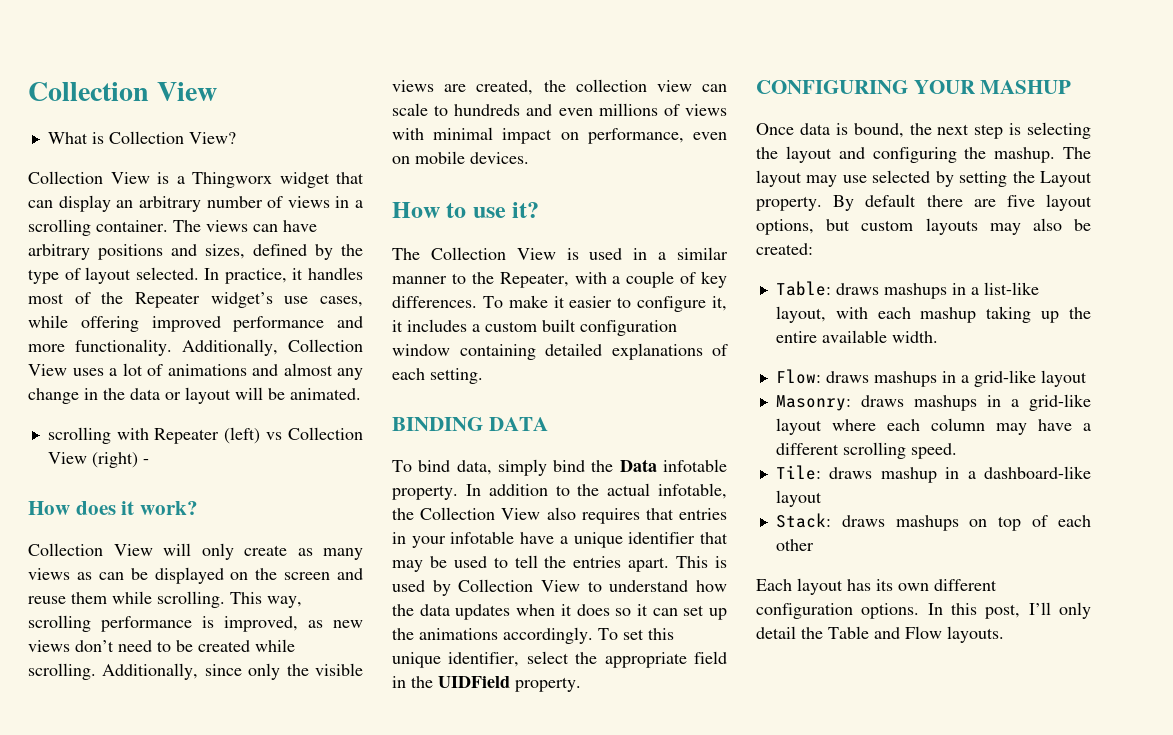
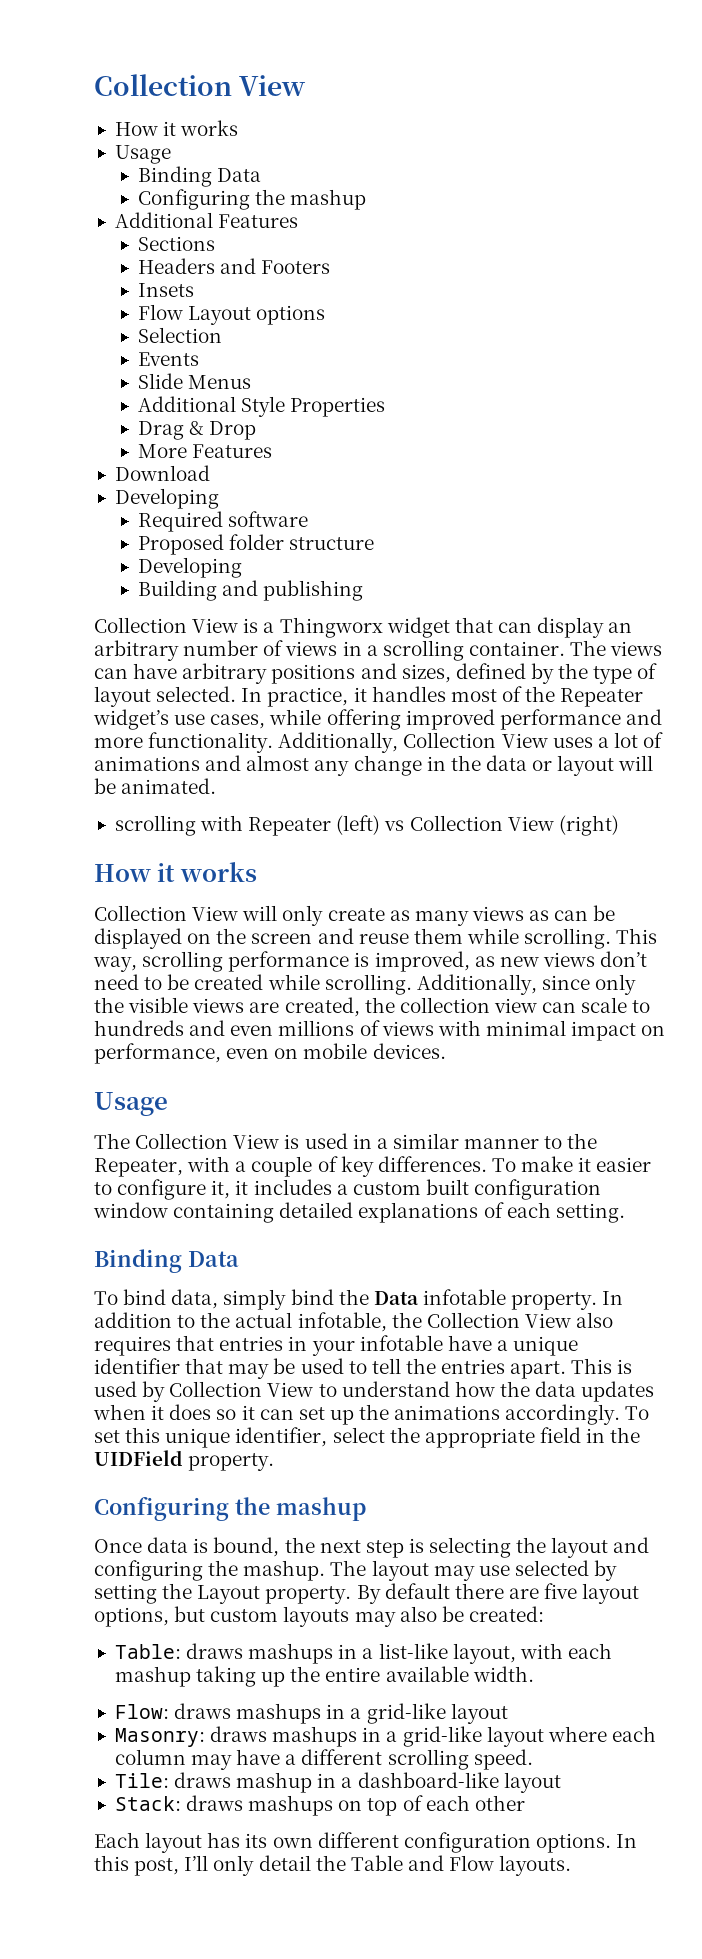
[47,131,236,144] What is Collection View? -> [114,120,239,136] [114,145,171,164] [137,166,261,187] [137,189,367,210] [114,212,299,228] [137,236,215,251] [137,258,331,274] [137,283,194,297] [137,304,326,325] [137,327,222,343] [137,352,199,366] [137,373,251,389] [137,396,386,417] [137,421,257,440] [137,444,272,458] [114,465,210,481] [114,488,219,509] [137,511,308,532] [137,534,375,555] [137,557,242,578] [137,580,364,601] How it works // Usage // Binding Data // Configuring the mashup // Additional Features // Sections // Headers and Footers // Insets // Flow Layout options // Selection // Events // Slide Menus // Additional Style Properties // Drag & Drop // More Features // Download // Developing // Required software // Proposed folder structure // Developing // Building and publishing
[142,459,149,464] [28,501,199,515] - // How does it work? -> [94,862,257,882] // How it works
[392,202,540,218] How to use it? -> [94,1092,168,1116] Usage
[392,417,548,431] BINDING DATA -> [94,1249,239,1273] Binding Data
[756,80,1072,94] CONFIGURING YOUR MASHUP -> [94,1497,366,1521] Configuring the mashup

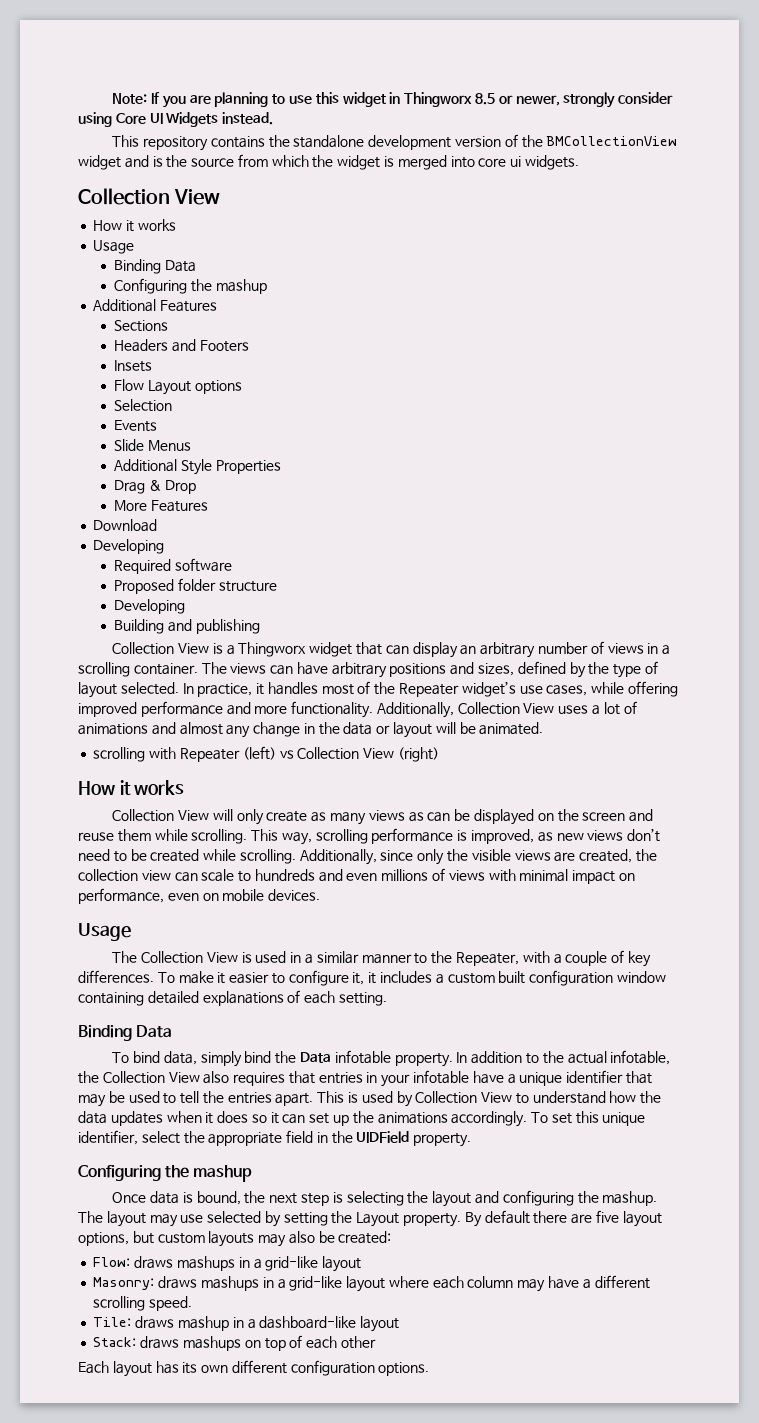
(94, 85) none -> [112,92,674,108] [78,112,274,127] [112,134,678,151] [78,154,579,170] Note: If you are planning to use this widget in Thingworx 8.5 or newer, strongly consider using Core UI Widgets instead. // This repository contains the standalone development version of the BMCollectionView widget and is the source from which the widget is merged into core ui widgets. //
[114,1643,612,1664] [114,1666,534,1687] // Table: draws mashups in a list-like layout, with each mashup taking up the entire available width. -> (392, 1237) none
[616,1834,638,1848] [94,1855,572,1876] In this post, I’ll only detail the Table and Flow layouts. -> (430, 1369) none

